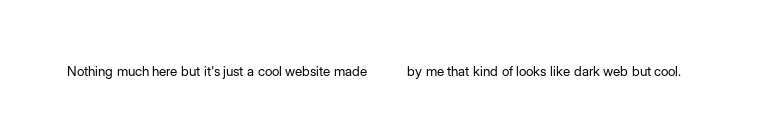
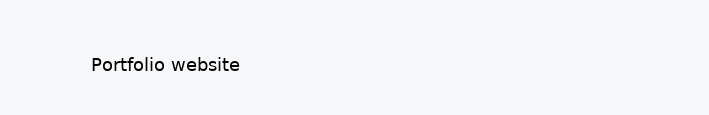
[67,66,682,79] Nothing much here but it's just a cool website made by me that kind of looks like dark web but cool. -> [91,57,240,71] Portfolio website

